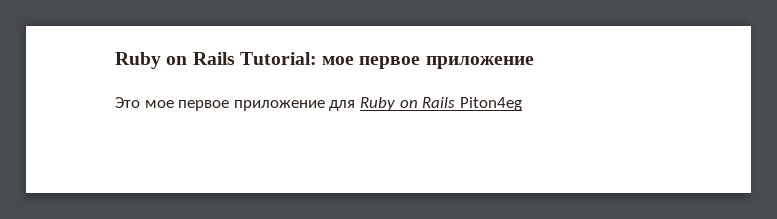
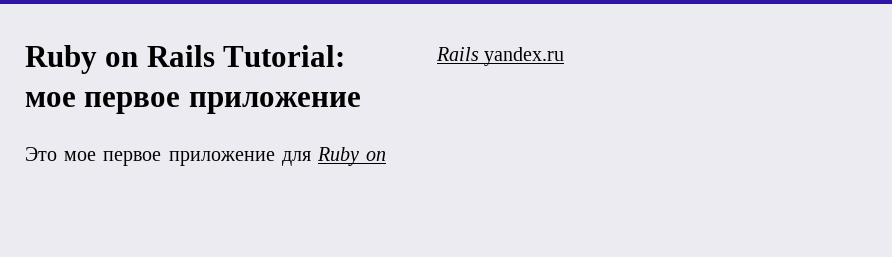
[459,97,522,111] Piton4eg -> [484,47,565,66] yandex.ru

